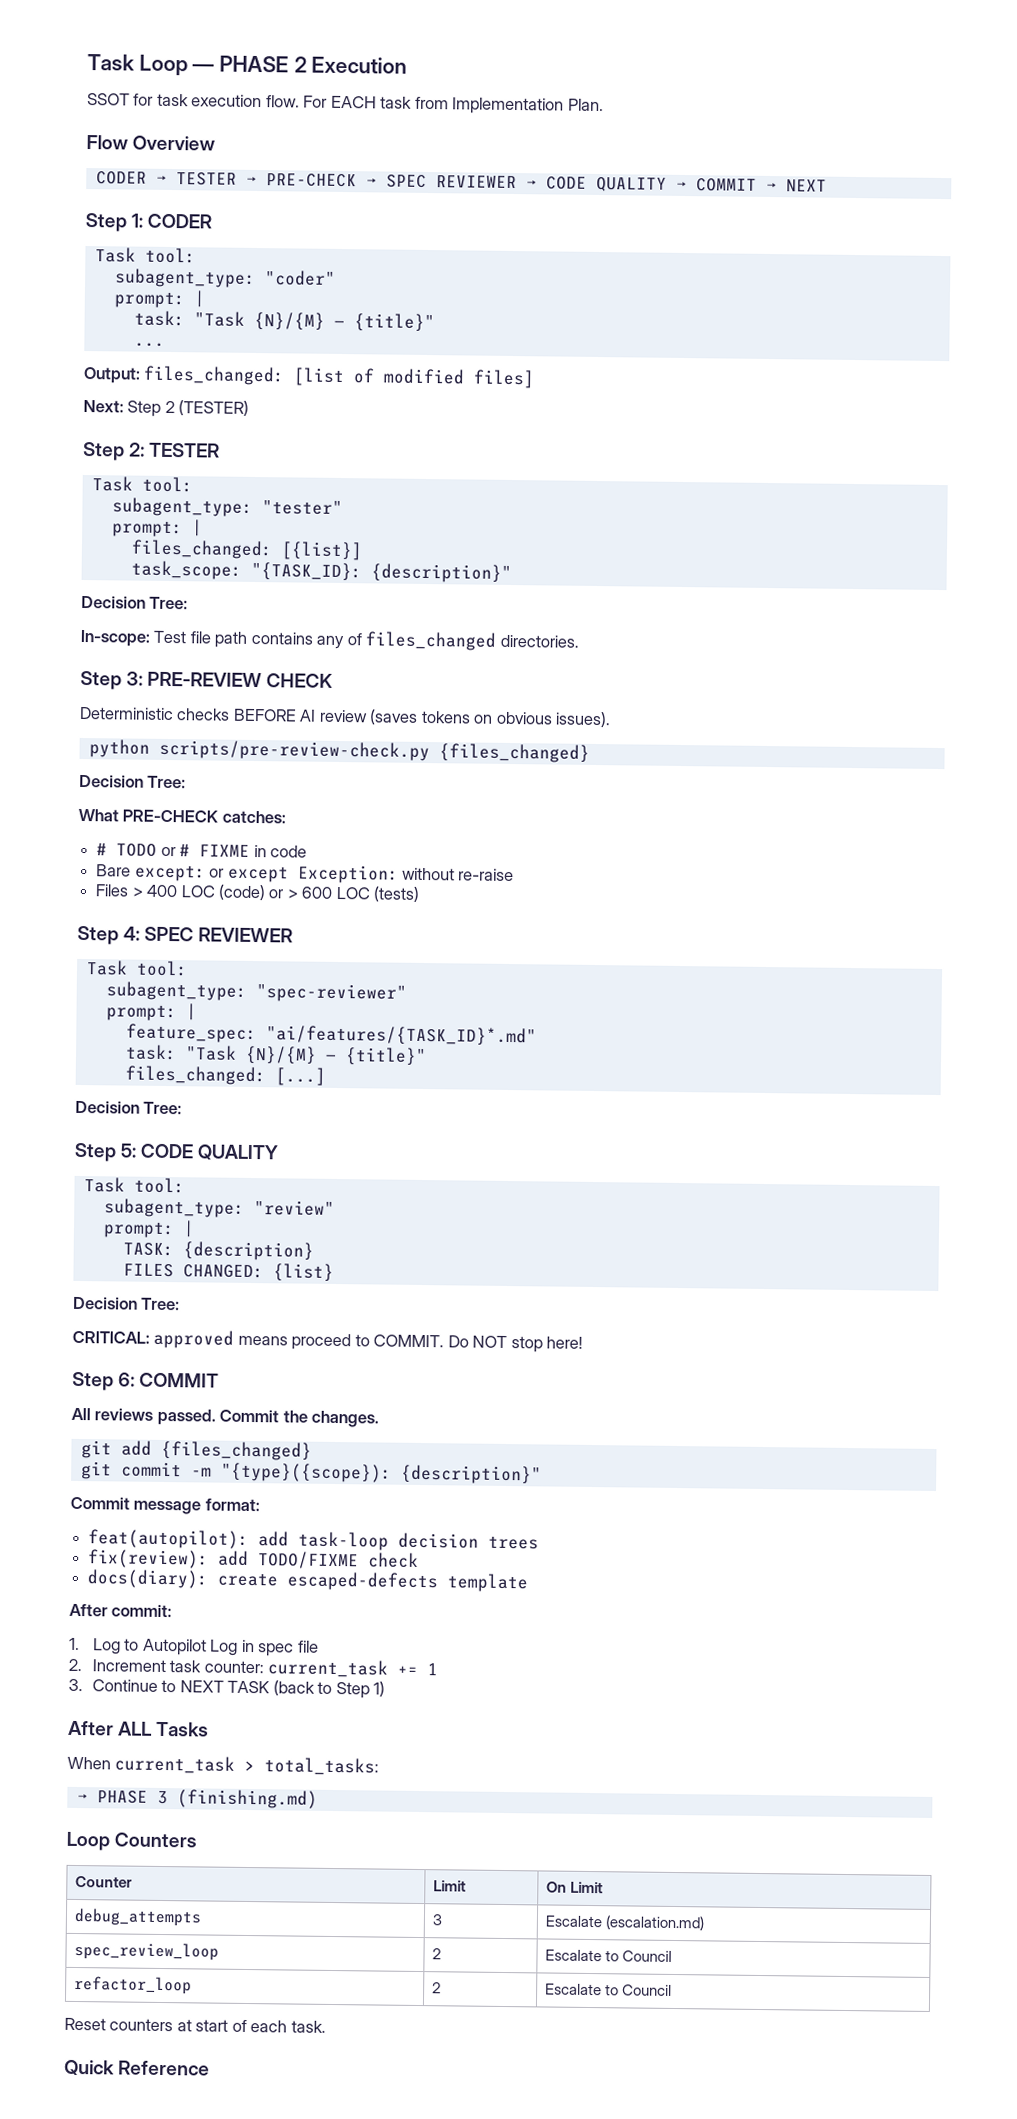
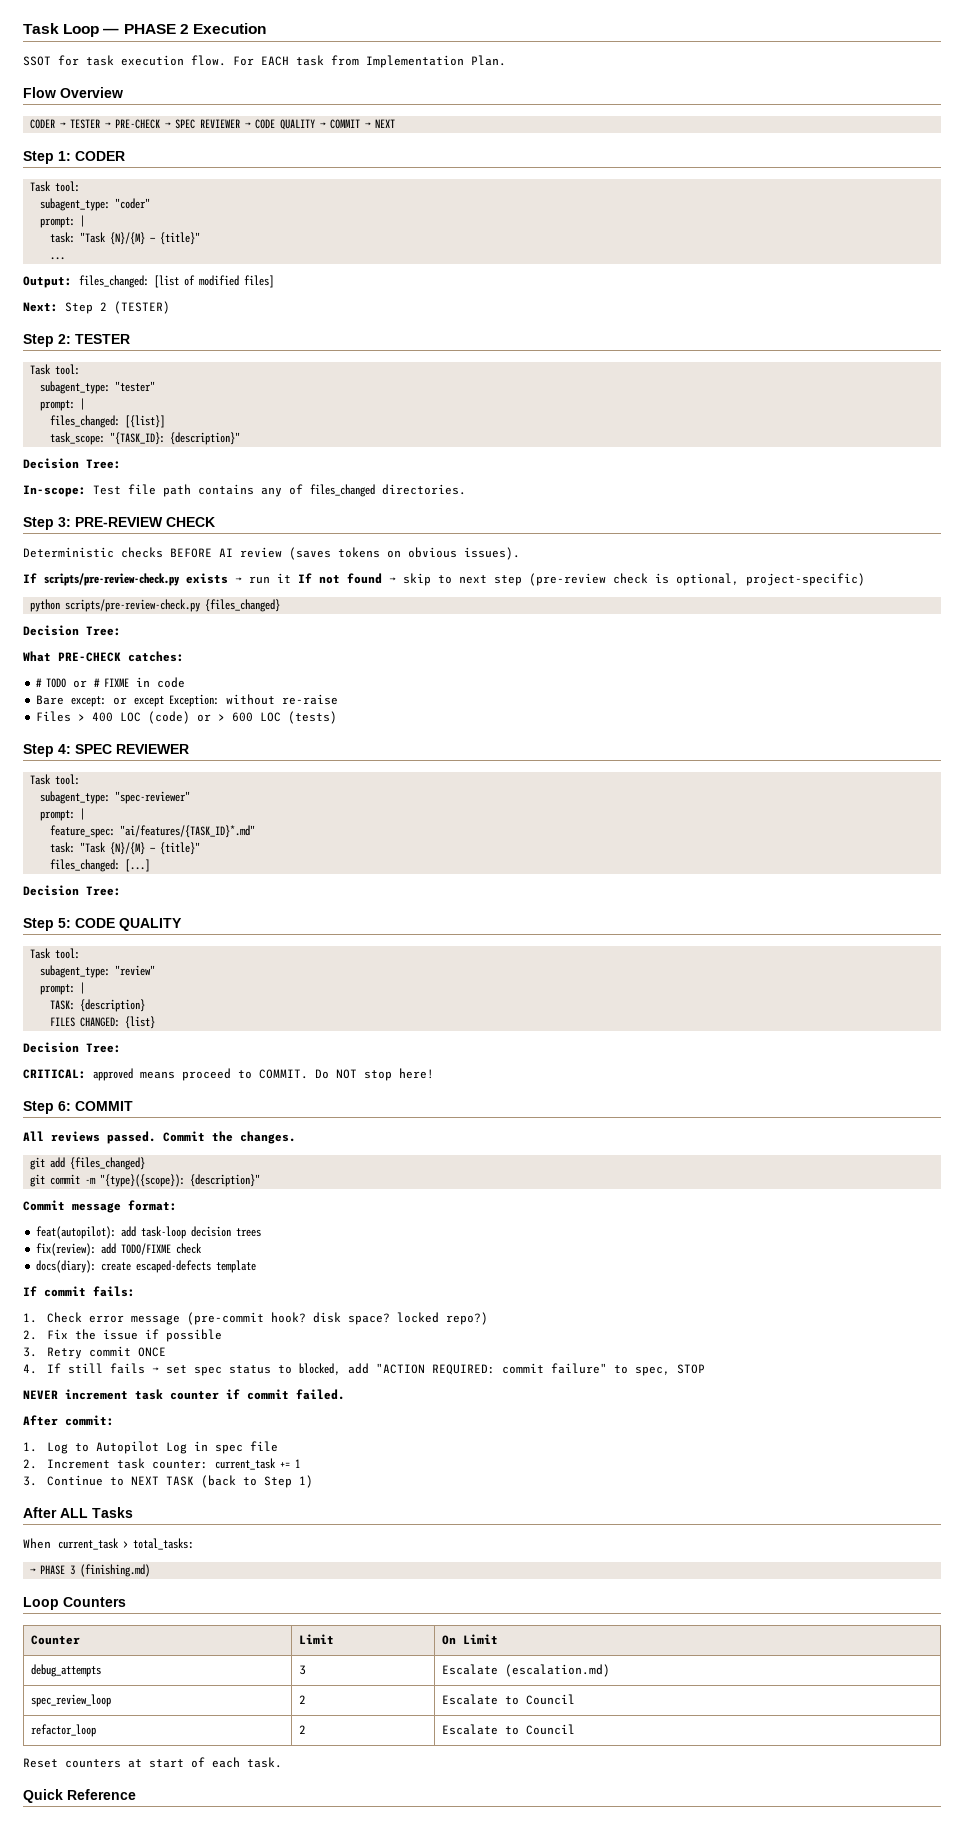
(612, 719) none -> [23,573,865,586] // If scripts/pre-review-check.py exists → run it If not found → skip to next step (pre-review check is optional, project-specific)
(529, 1583) none -> [23,1286,135,1297] [23,1312,488,1325] [23,1329,222,1342] [23,1346,166,1359] [23,1363,705,1376] [23,1389,345,1400] // If commit fails: // 1. Check error message (pre-commit hook? disk space? locked repo?) // 2. Fix the issue if possible // 3. Retry commit ONCE // 4. If still fails → set spec status to blocked, add "ACTION REQUIRED: commit failure" to spec, STOP // NEVER increment task counter if commit failed.

